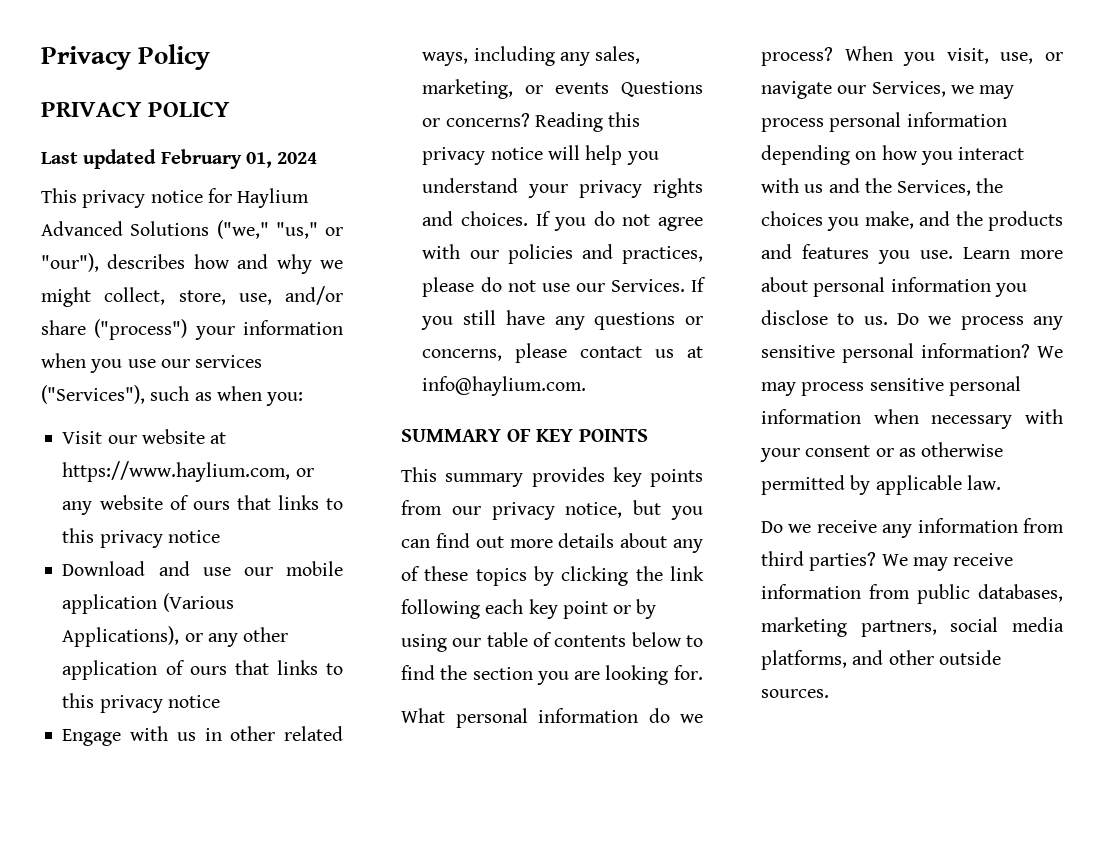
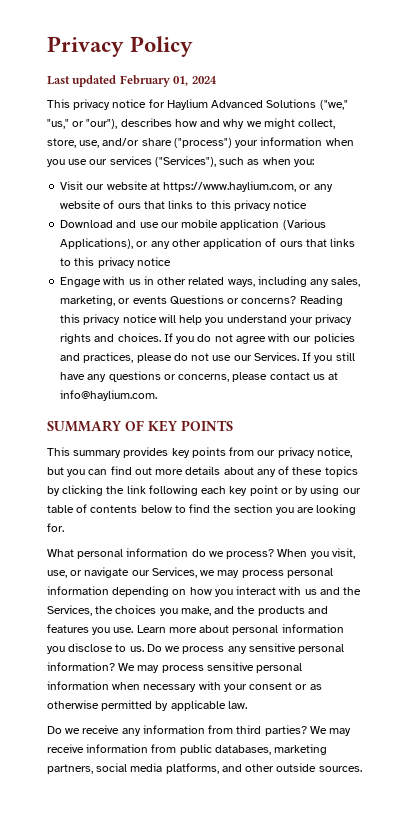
[41,101,230,117] // PRIVACY POLICY -> (194, 46) none

